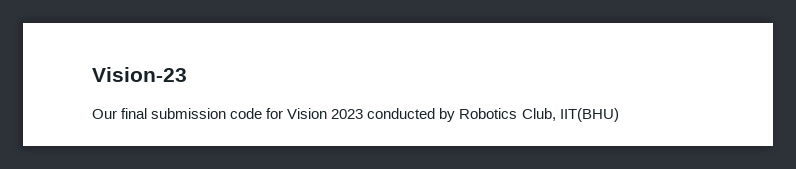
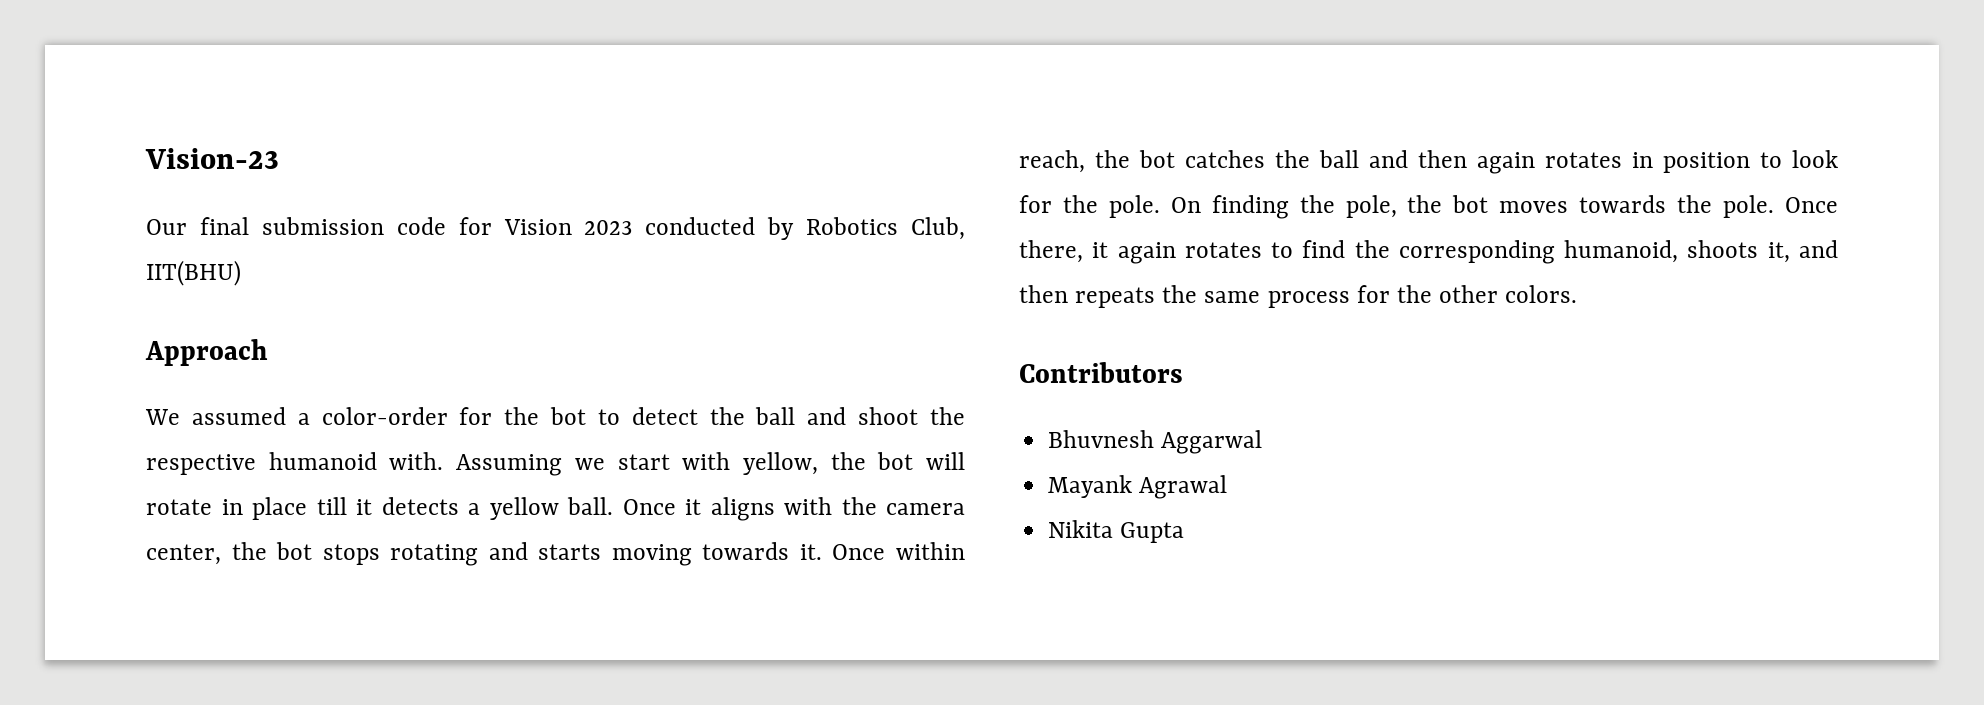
(619, 115) none -> [145,339,268,366] [145,407,965,425] [146,452,966,476] [146,497,965,521] [146,542,965,566] [1019,150,1838,174] [1019,195,1838,219] [1019,240,1838,264] [1019,285,1578,308] [1019,362,1183,383] [1048,430,1263,454] [1048,475,1228,499] [1048,520,1185,543] // Approach // We assumed a color-order for the bot to detect the ball and shoot the respective humanoid with. Assuming we start with yellow, the bot will rotate in place till it detects a yellow ball. Once it aligns with the camera center, the bot stops rotating and starts moving towards it. Once within reach, the bot catches the ball and then again rotates in position to look for the pole. On finding the pole, the bot moves towards the pole. Once there, it again rotates to find the corresponding humanoid, shoots it, and then repeats the same process for the other colors. // Contributors // Bhuvnesh Aggarwal // Mayank Agrawal // Nikita Gupta

